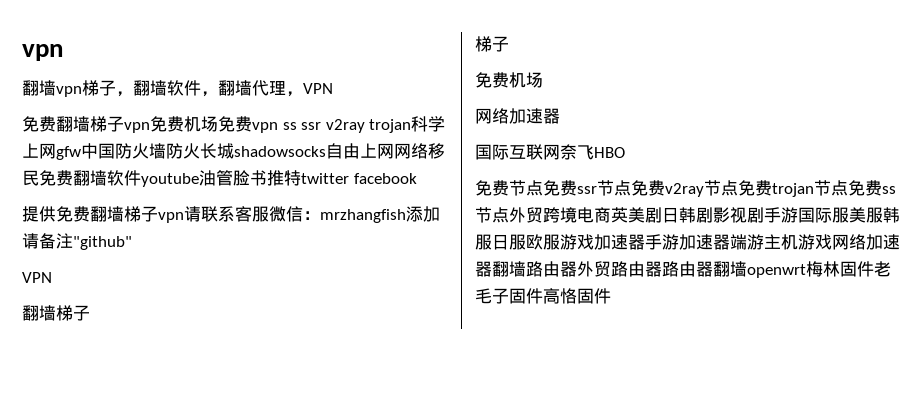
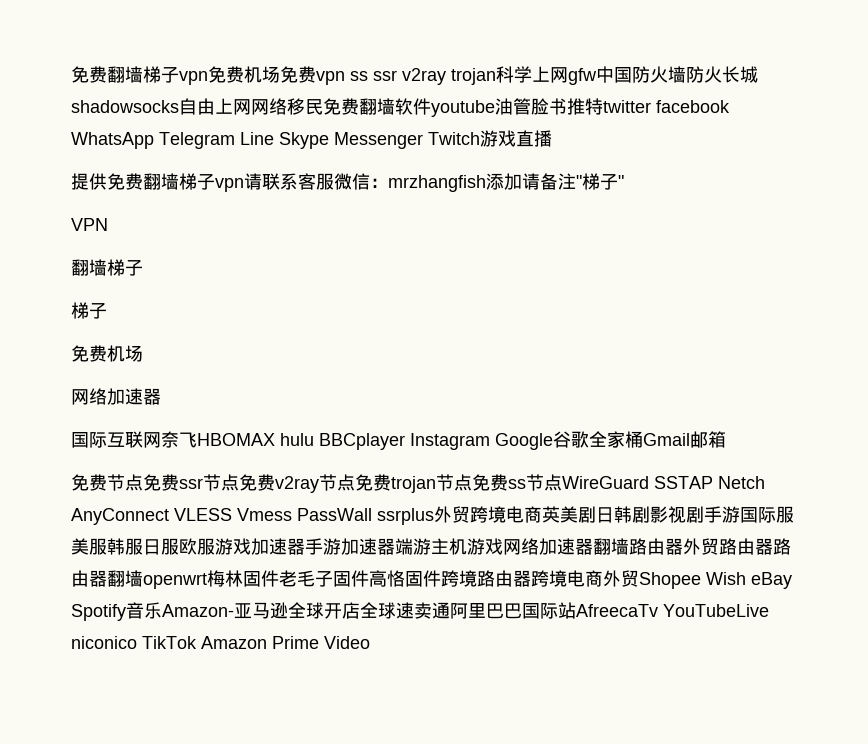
[22,44,63,61] [22,80,333,97] vpn // 翻墙vpn梯子，翻墙软件，翻墙代理，VPN // -> (71, 74) none
(417, 178) none -> [71,130,552,149] WhatsApp Telegram Line Skype Messenger Twitch游戏直播
[73,236,132,250] "github" -> [576,173,624,190] "梯子"
[594,147,625,158] HBO -> [197,431,726,450] HBOMAX hulu BBCplayer Instagram Google谷歌全家桶Gmail邮箱
(509, 215) none -> [562,476,765,489] [71,508,434,525] WireGuard SSTAP Netch AnyConnect VLESS Vmess PassWall ssrplus
(611, 296) none -> [441,570,792,589] [71,602,769,621] [71,636,370,649] 跨境路由器跨境电商外贸Shopee Wish eBay Spotify音乐Amazon-亚马逊全球开店全球速卖通阿里巴巴国际站AfreecaTv YouTubeLive niconico TikTok Amazon Prime Video

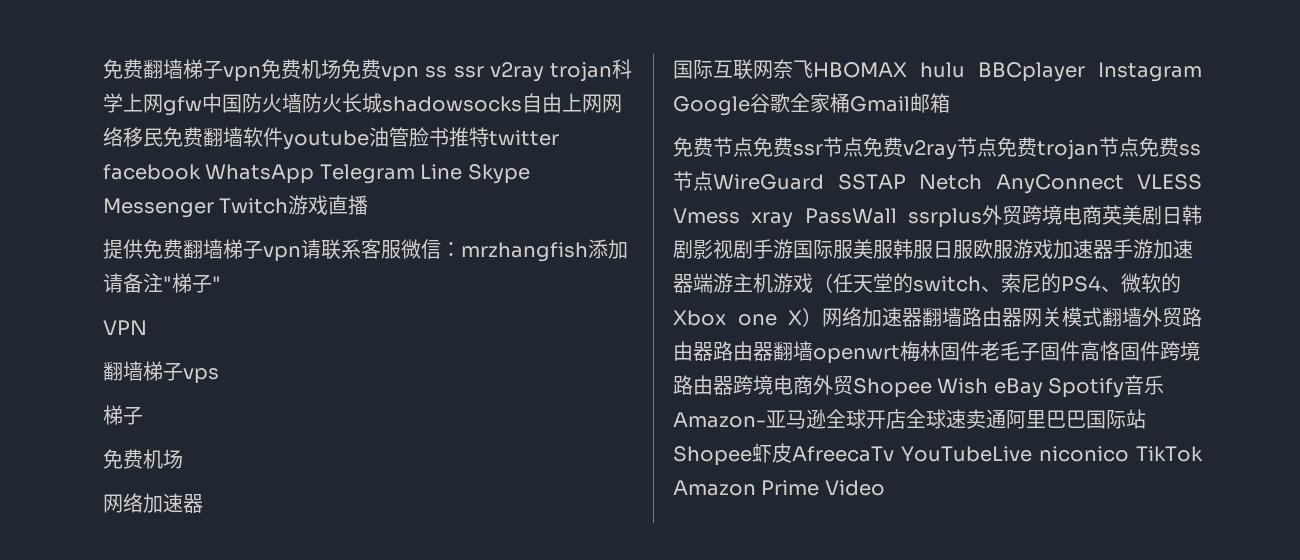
(143, 268) none -> [183,367,219,384] vps
(292, 514) none -> [751,212,794,228] xray
(503, 546) none -> [813,273,1181,293] [673,307,822,327] （任天堂的switch、索尼的PS4、微软的Xbox one X）
(683, 546) none -> [1022,307,1142,327] 网关模式翻墙
(576, 610) none -> [673,443,792,466] Shopee虾皮

